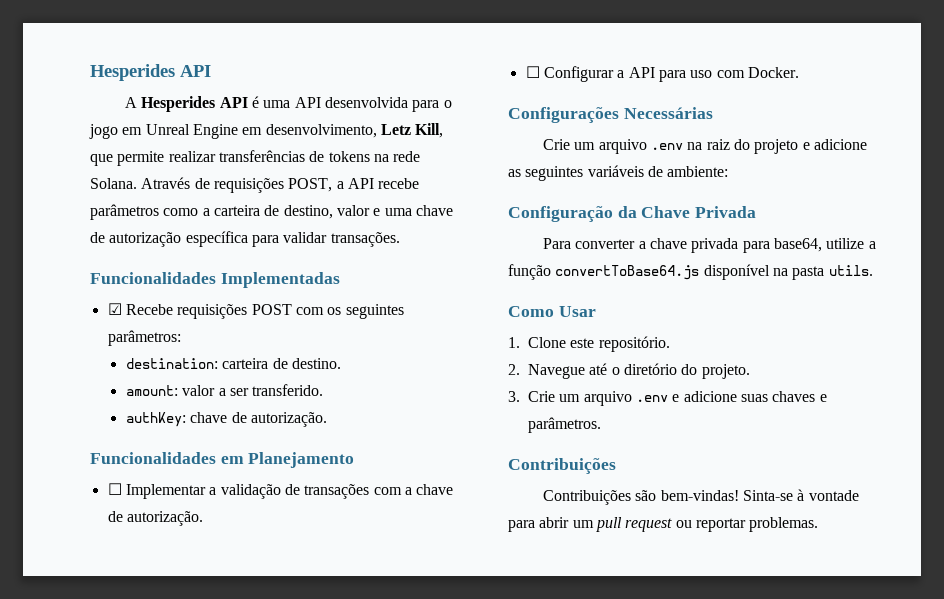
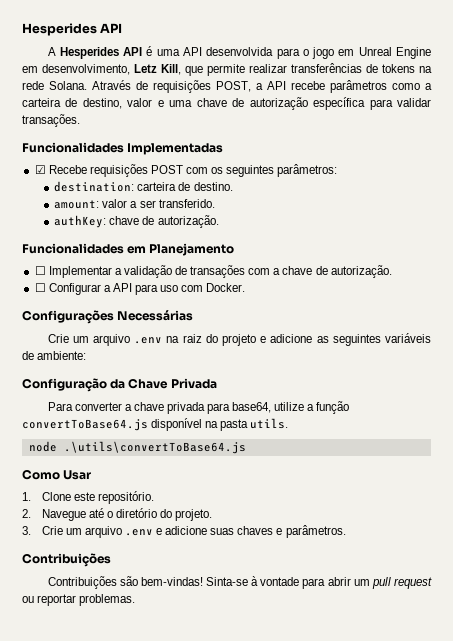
(873, 270) none -> [28,441,246,454] // node .\utils\convertToBase64.js

